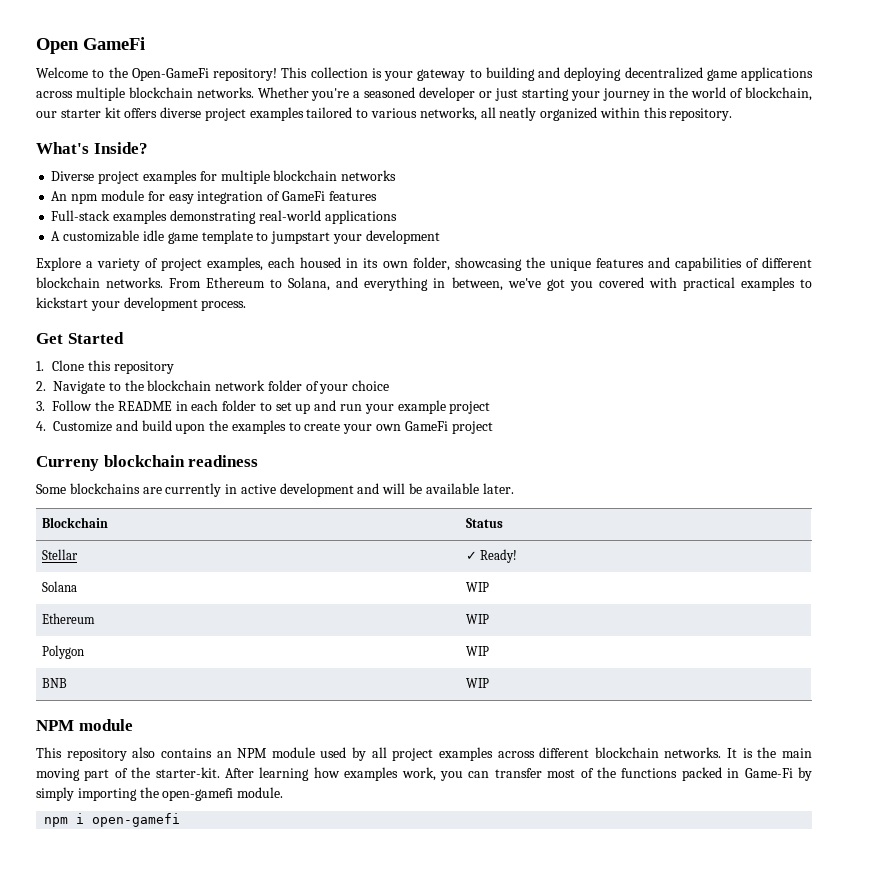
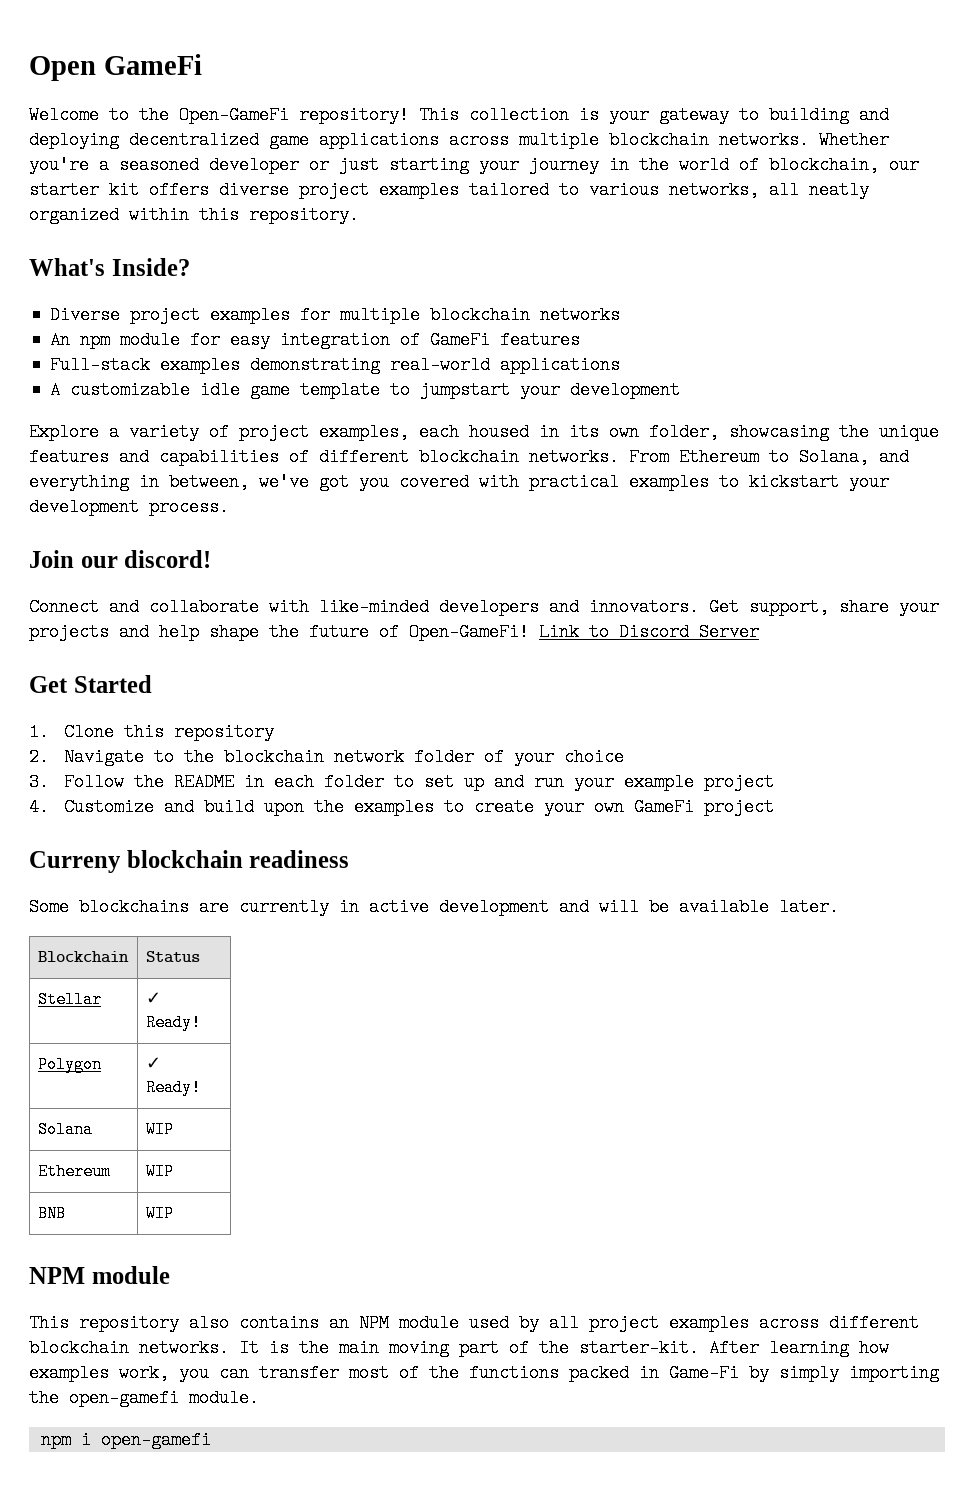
(247, 305) none -> [29,550,212,568] [29,598,939,616] [29,623,759,641] // Join our discord! // Connect and collaborate with like-minded developers and innovators. Get support, share your projects and help shape the future of Open-GameFi! Link to Discord Server
(518, 556) none -> [37,1056,102,1073] [145,1057,161,1069] [145,1079,201,1096] // Polygon | ✓ Ready!
[41,645,84,659] [465,646,489,656] // Polygon | WIP -> (174, 1171) none

